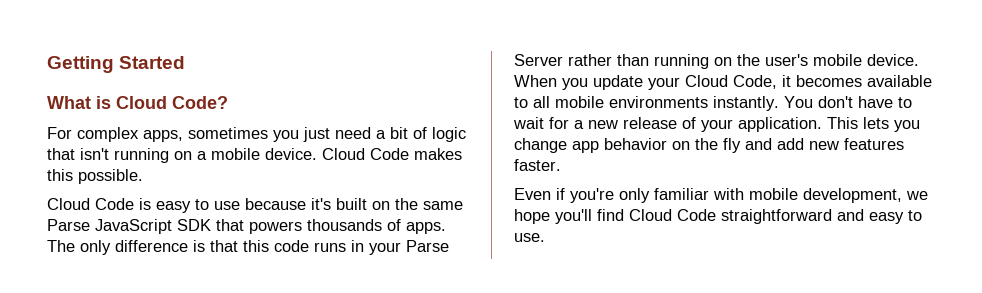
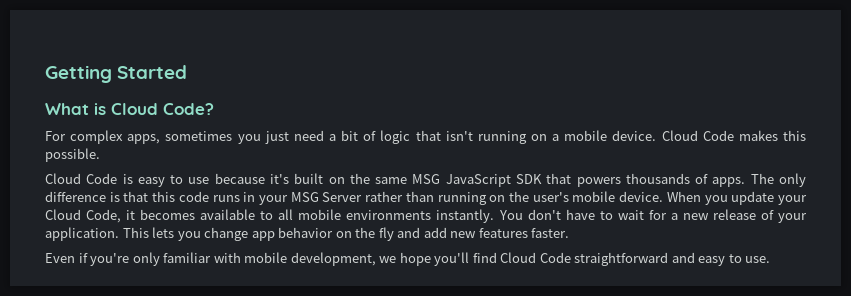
[47,219,90,231] Parse -> [412,174,441,184] MSG
[406,240,449,252] Parse -> [290,192,319,202] MSG

